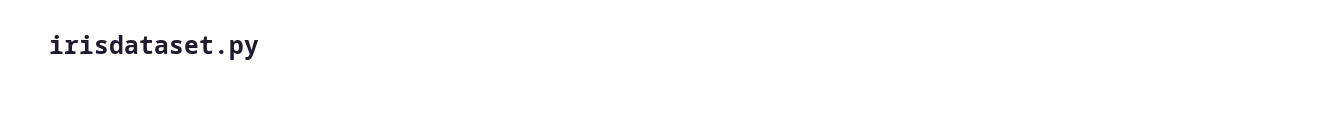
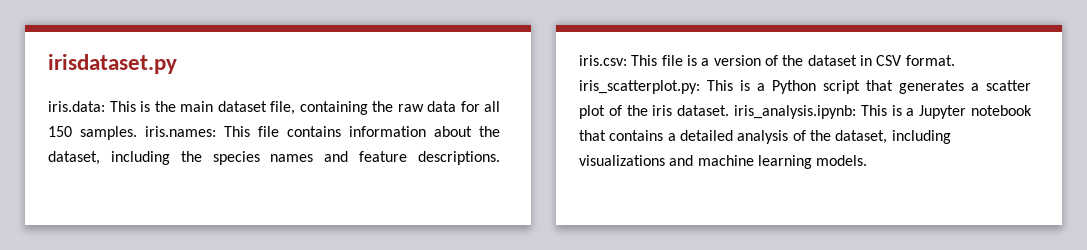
(259, 47) none -> [48,101,500,115] [48,126,500,140] [48,151,500,165] [579,55,955,66] [579,80,1031,94] [579,105,1032,119] [579,130,951,144] [579,155,868,169] // iris.data: This is the main dataset file, containing the raw data for all 150 samples. iris.names: This file contains information about the dataset, including the species names and feature descriptions. iris.csv: This file is a version of the dataset in CSV format. iris_scatterplot.py: This is a Python script that generates a scatter plot of the iris dataset. iris_analysis.ipynb: This is a Jupyter notebook that contains a detailed analysis of the dataset, including visualizations and machine learning models.

